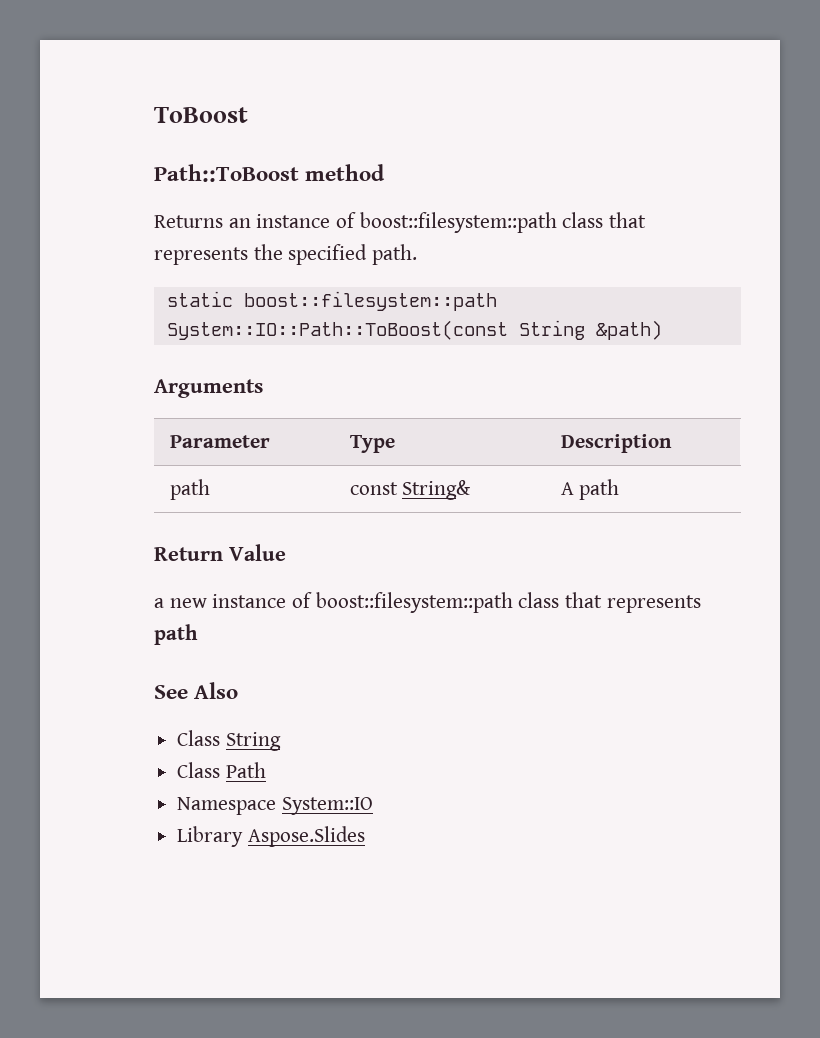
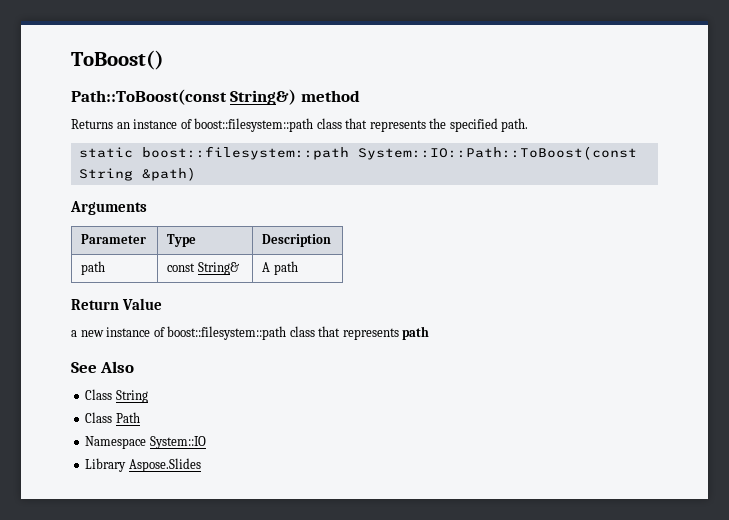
[154,107,248,123] [154,164,299,182] ToBoost // Path::ToBoost -> [71,50,164,70] [71,89,297,105] ToBoost() // Path::ToBoost(const String&)

